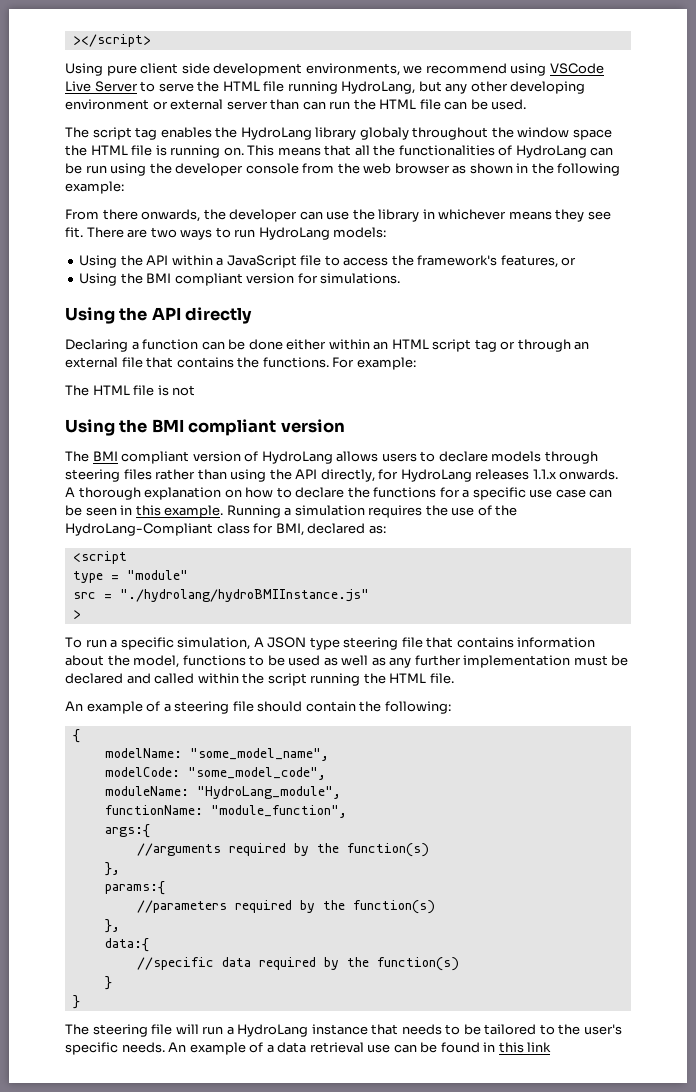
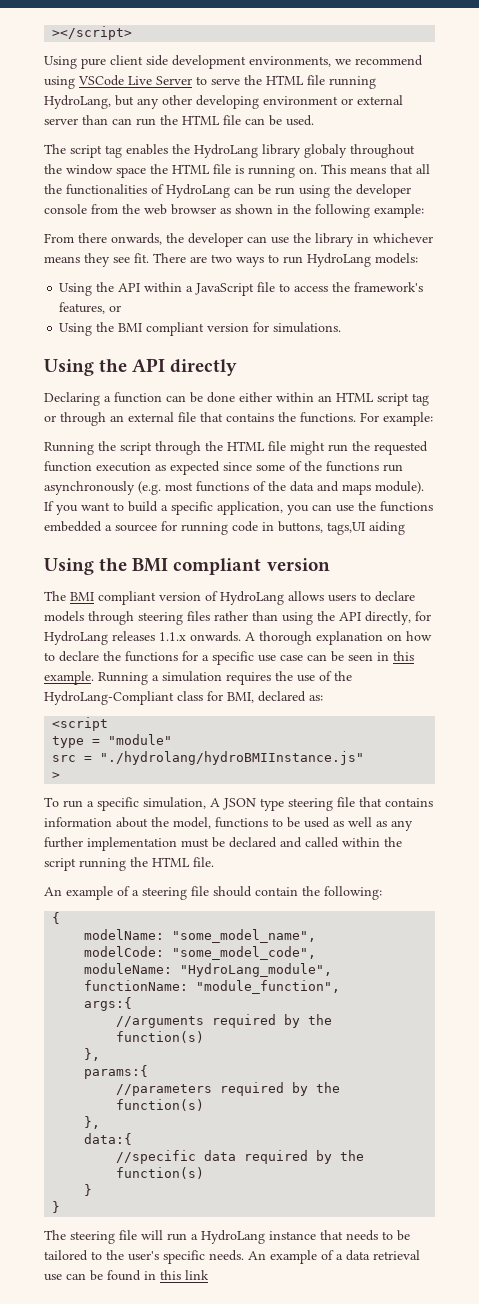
[65,385,196,396] The HTML file is not -> [44,441,428,455] [44,461,403,475] [44,481,424,495] [44,501,433,515] [44,521,405,535] Running the script through the HTML file might run the requested function execution as expected since some of the functions run asynchronously (e.g. most functions of the data and maps module). If you want to build a specific application, you can use the functions embedded a sourcee for running code in buttons, tags,UI aiding

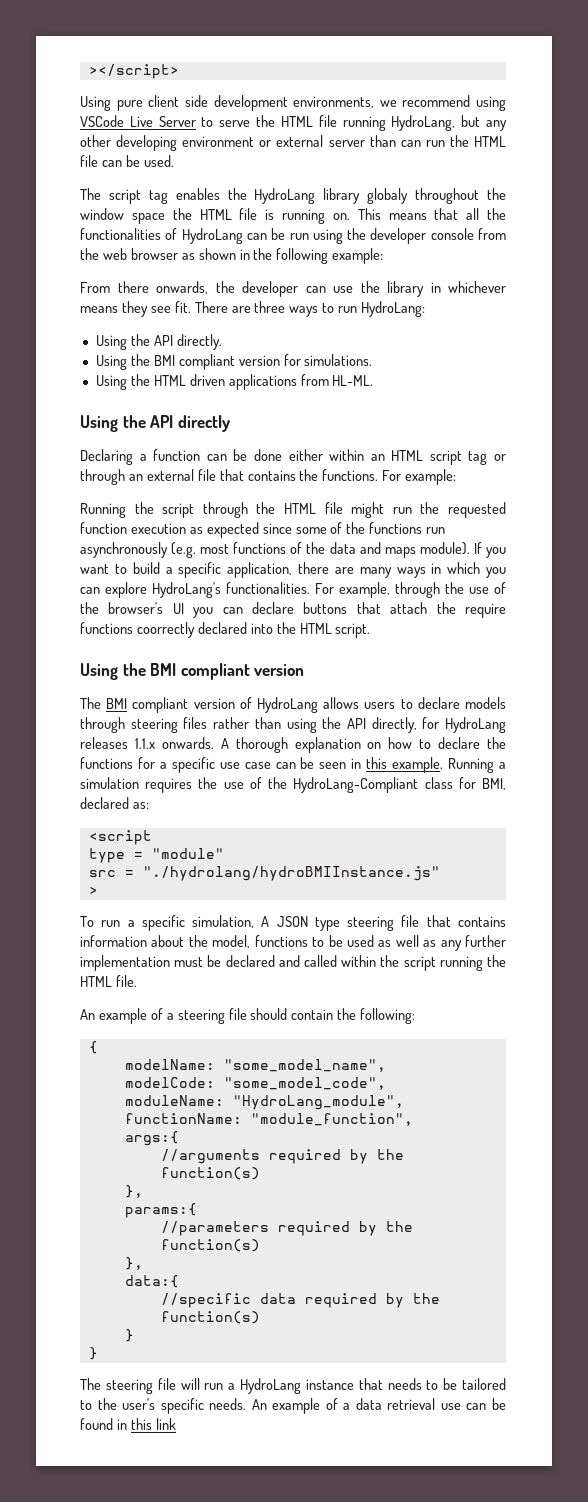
[211,254,232,263] two -> [254,301,286,313] three
[307,253,418,267] [59,282,424,296] [59,302,122,314] HydroLang models: // Using the API within a JavaScript file to access the framework's features, or -> [361,301,426,317] [95,334,222,350] HydroLang: // Using the API directly.
(342, 327) none -> [95,374,374,390] // Using the HTML driven applications from HL-ML.
[287,501,433,515] [44,521,405,535] you can use the functions embedded a sourcee for running code in buttons, tags,UI aiding -> [298,562,506,578] [80,582,506,598] [80,602,506,618] [80,622,371,638] there are many ways in which you can explore HydroLang's functionalities. For example, through the use of the browser's UI you can declare buttons that attach the require functions coorrectly declared into the HTML script.

